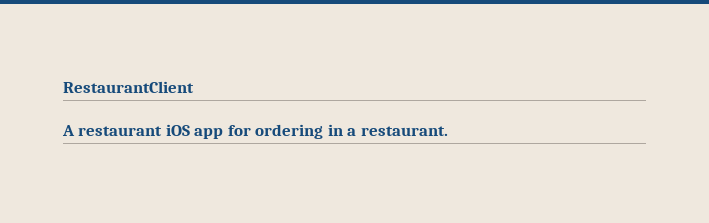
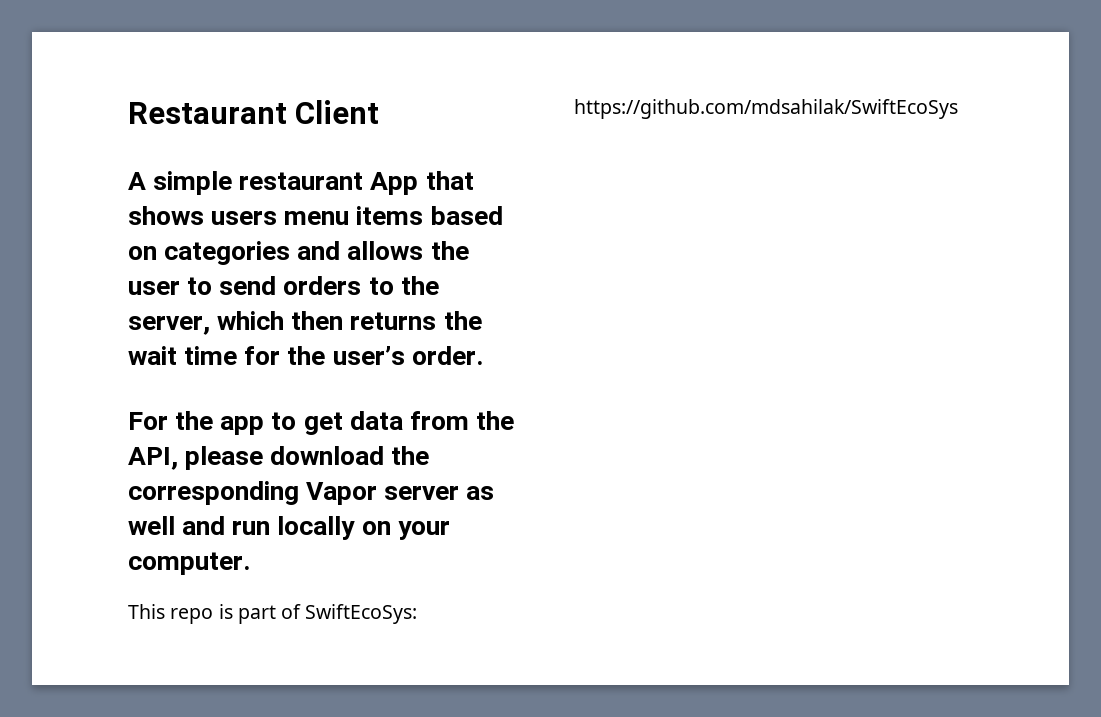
[63,81,194,93] RestaurantClient -> [128,100,380,124] Restaurant Client
[78,124,448,139] restaurant iOS app for ordering in a restaurant. -> [153,171,474,195] [128,206,503,225] [128,241,469,265] [128,276,439,295] [128,311,482,335] [128,346,484,365] [128,411,515,435] [128,446,430,470] [128,481,495,505] [128,516,450,540] [128,552,251,575] [128,604,418,624] [574,99,958,119] simple restaurant App that shows users menu items based on categories and allows the user to send orders to the server, which then returns the wait time for the user’s order. // For the app to get data from the API, please download the corresponding Vapor server as well and run locally on your computer. // This repo is part of SwiftEcoSys: https://github.com/mdsahilak/SwiftEcoSys

